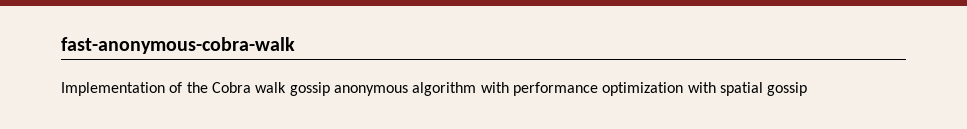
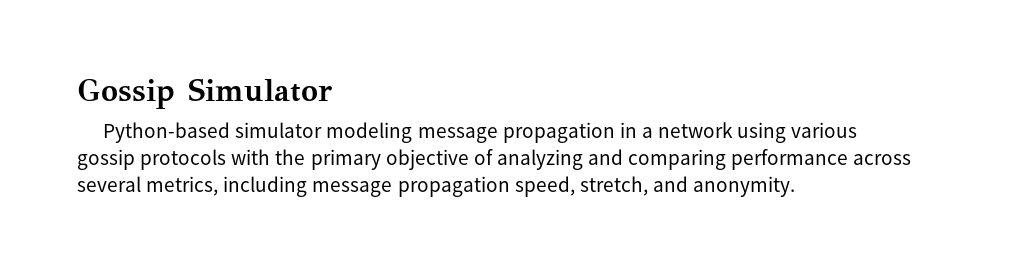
[61,37,295,54] [61,82,808,96] fast-anonymous-cobra-walk // Implementation of the Cobra walk gossip anonymous algorithm with performance optimization with spatial gossip -> [77,78,332,109] [103,122,858,143] [77,149,912,170] [77,176,796,197] Gossip Simulator // Python-based simulator modeling message propagation in a network using various gossip protocols with the primary objective of analyzing and comparing performance across several metrics, including message propagation speed, stretch, and anonymity.

